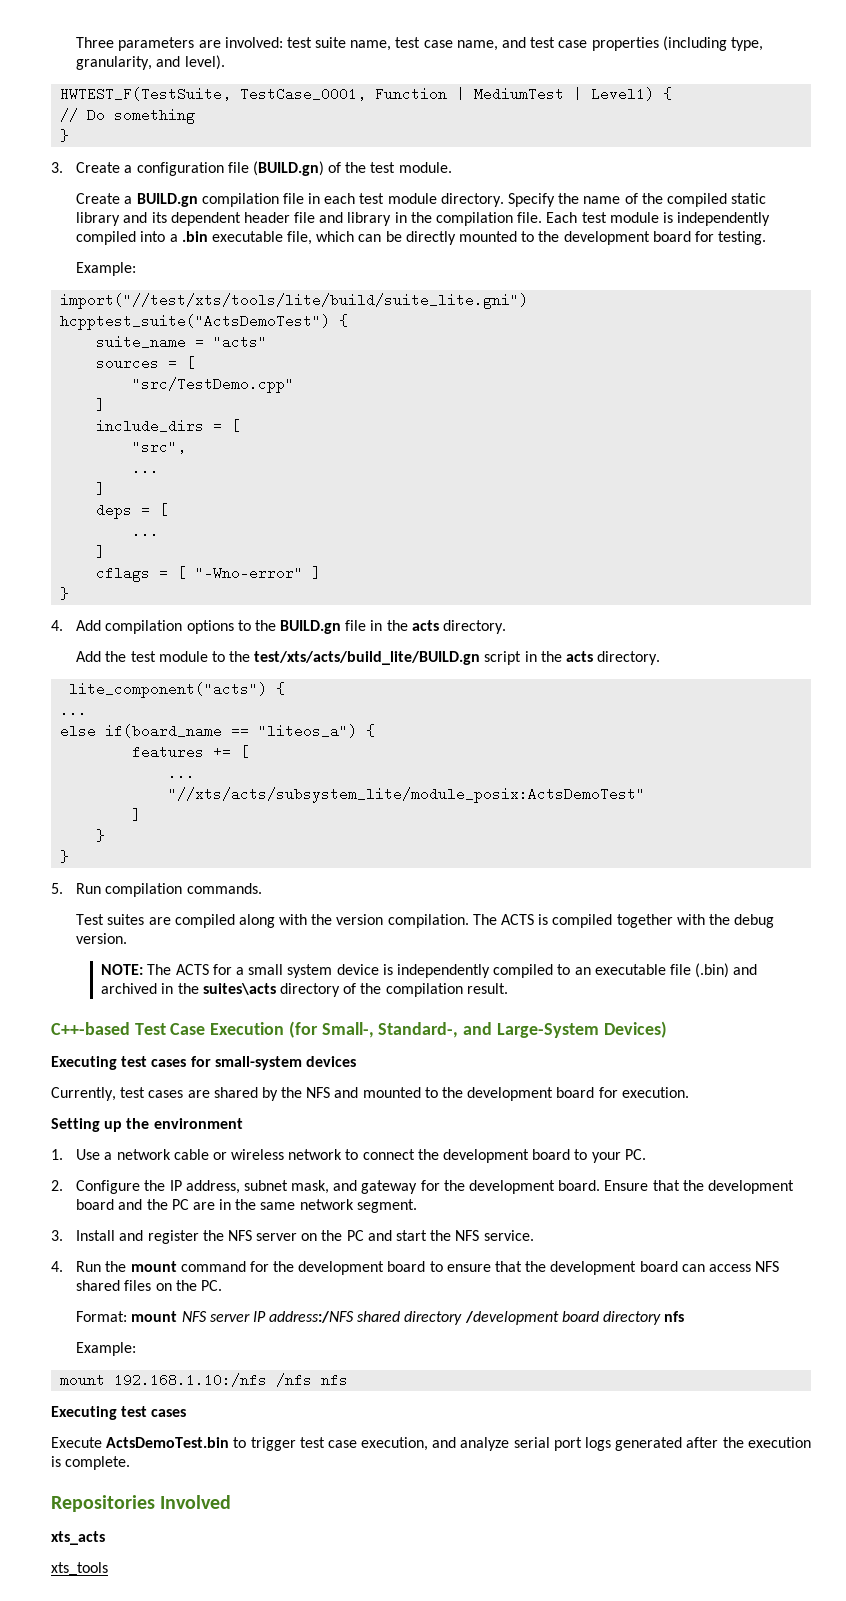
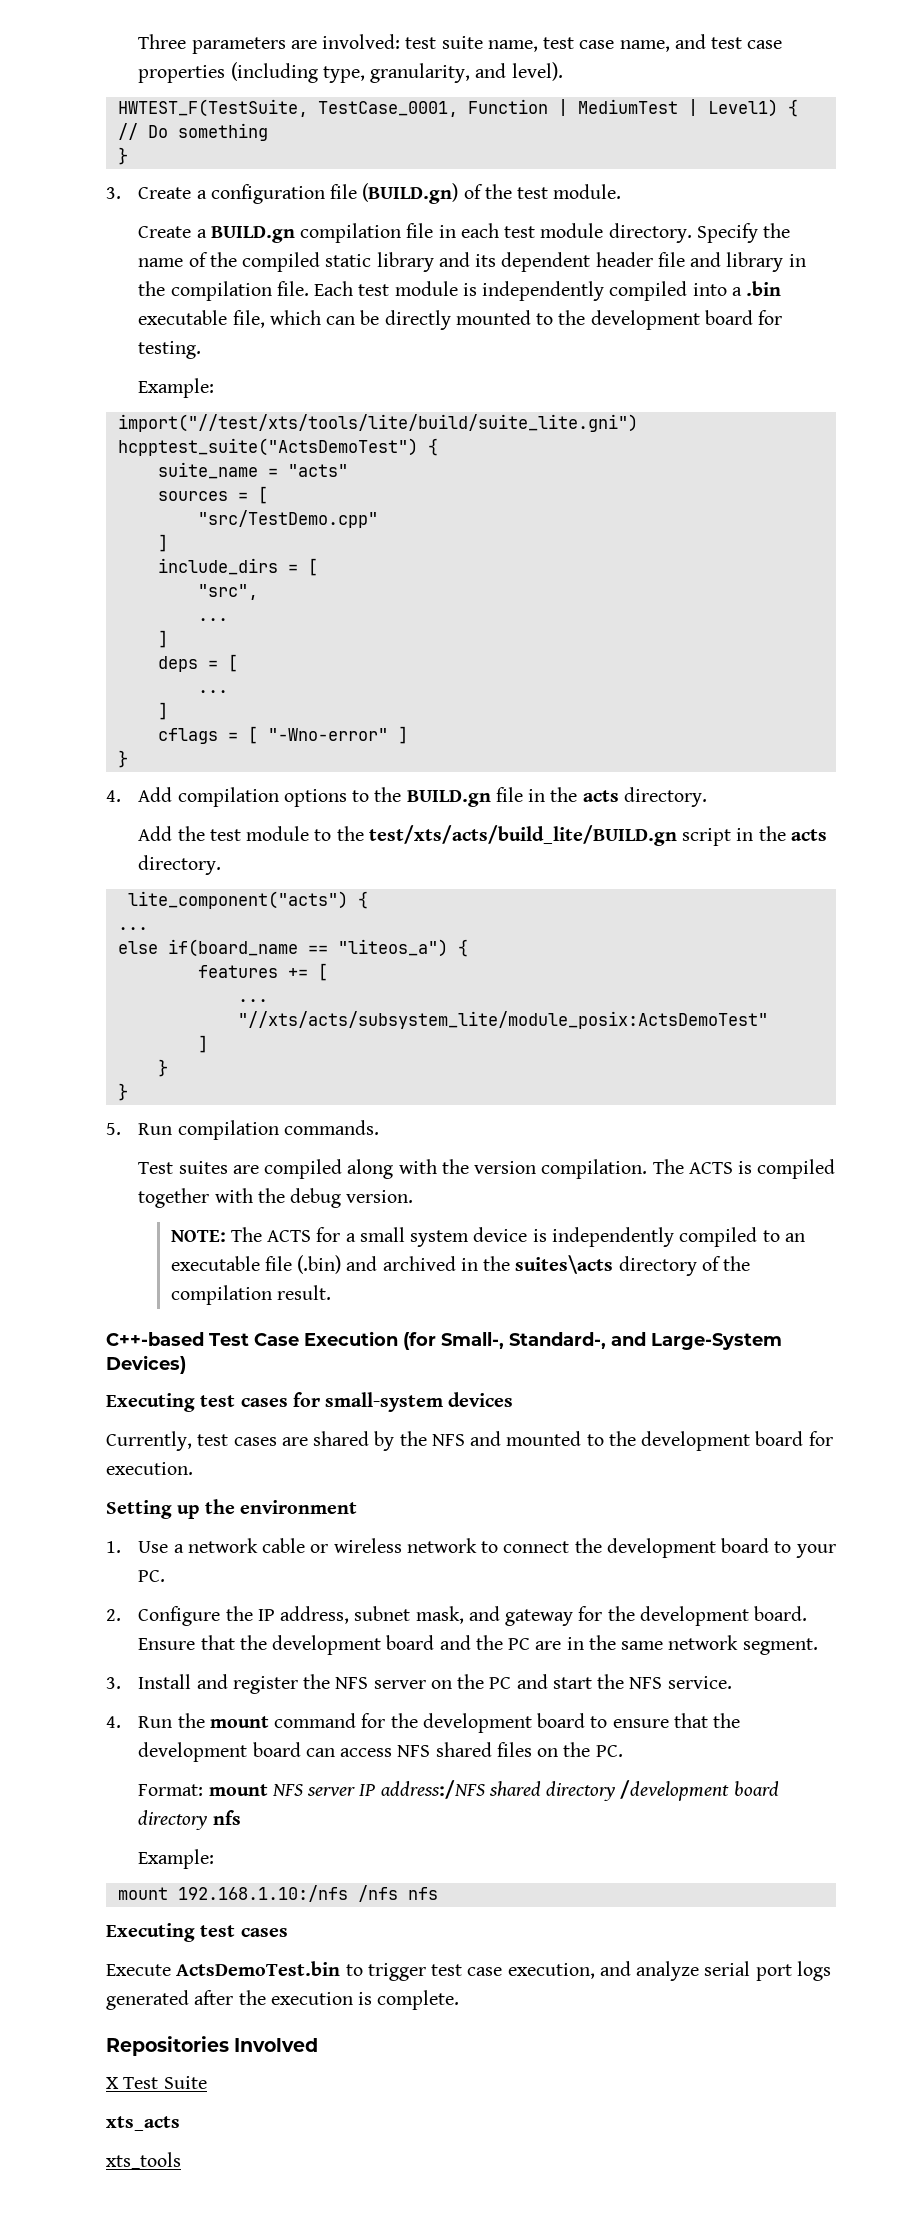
(232, 1502) none -> [106,2076,207,2089] // X Test Suite

